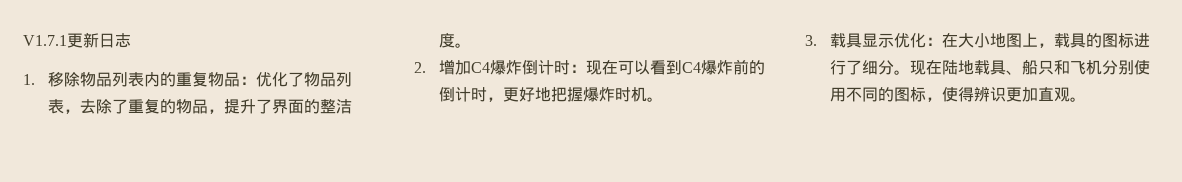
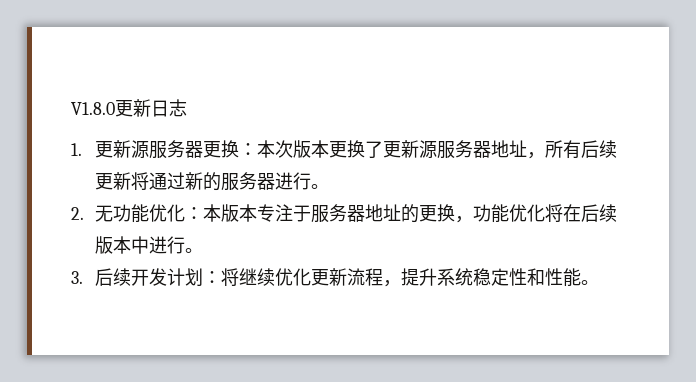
[23,35,67,46] V1.7.1 -> [71,102,115,115] V1.8.0
[48,72,353,87] [48,99,353,114] [439,33,472,48] [414,59,766,75] [439,87,664,102] [805,33,1151,48] [830,59,1151,75] [830,87,1071,102] 移除物品列表内的重复物品：优化了物品列表，去除了重复的物品，提升了界面的整洁度。 // 2.增加C4爆炸倒计时：现在可以看到C4爆炸前的倒计时，更好地把握爆炸时机。 // 3.载具显示优化：在大小地图上，载具的图标进行了细分。现在陆地载具、船只和飞机分别使用不同的图标，使得辨识更加直观 -> [95,140,618,159] [95,172,330,191] [71,204,618,223] [95,236,204,254] [71,268,582,287] 更新源服务器更换：本次版本更换了更新源服务器地址，所有后续更新将通过新的服务器进行。 // 2.无功能优化：本版本专注于服务器地址的更换，功能优化将在后续版本中进行。 // 3.后续开发计划：将继续优化更新流程，提升系统稳定性和性能

